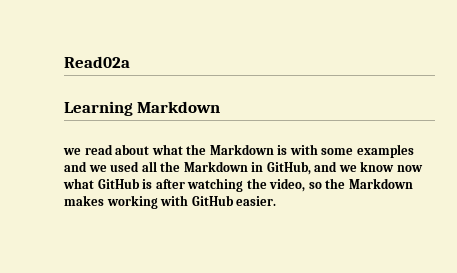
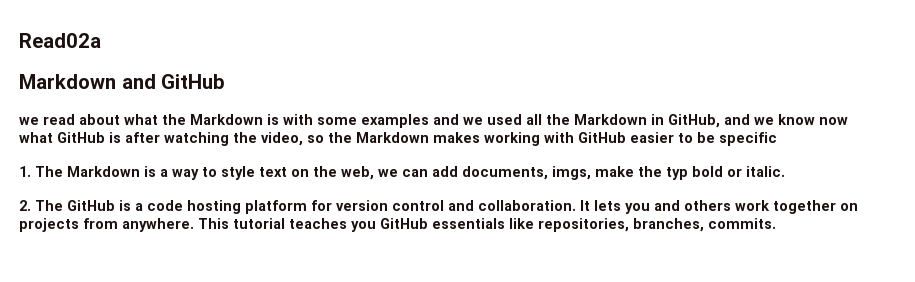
[64,101,221,116] Learning Markdown -> [19,74,226,89] Markdown and GitHub
[236,196,277,206] easier. -> [630,132,777,146] [19,166,785,180] [19,200,858,214] [19,218,776,232] easier to be specific // 1. The Markdown is a way to style text on the web, we can add documents, imgs, make the typ bold or italic. // 2. The GitHub is a code hosting platform for version control and collaboration. It lets you and others work together on projects from anywhere. This tutorial teaches you GitHub essentials like repositories, branches, commits.

